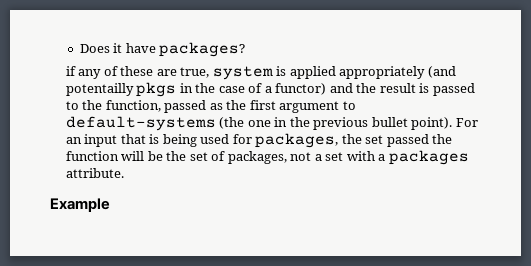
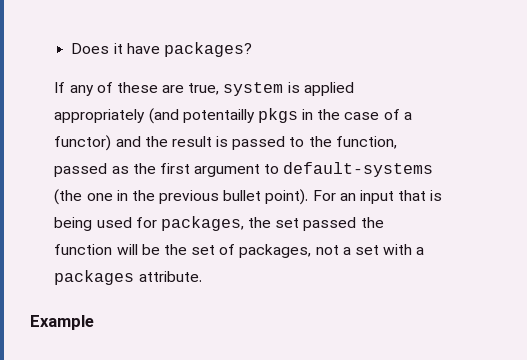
[65,66,76,76] if -> [54,82,66,93] If

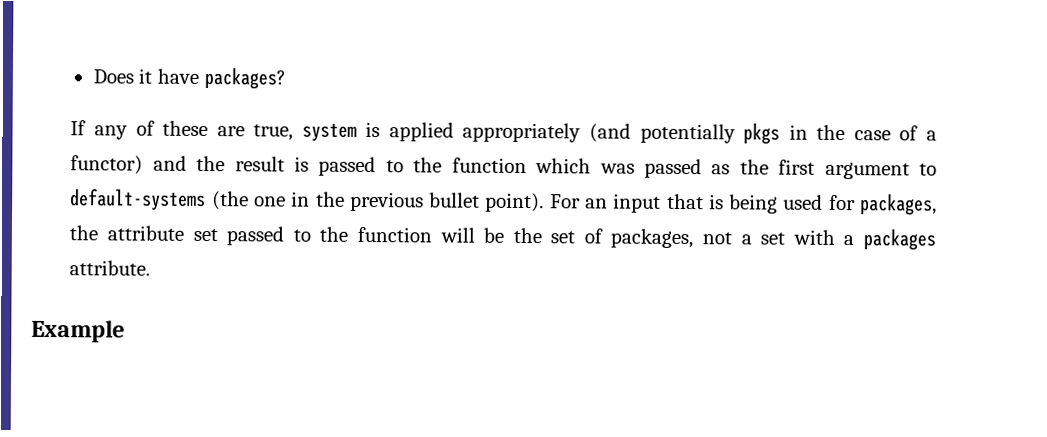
[182,109,255,123] potentailly -> [639,123,736,144] potentially
[335,136,397,149] function, -> [451,157,635,174] function which was
(272, 222) none -> [106,225,184,241] attribute
(357, 224) none -> [292,229,311,242] to

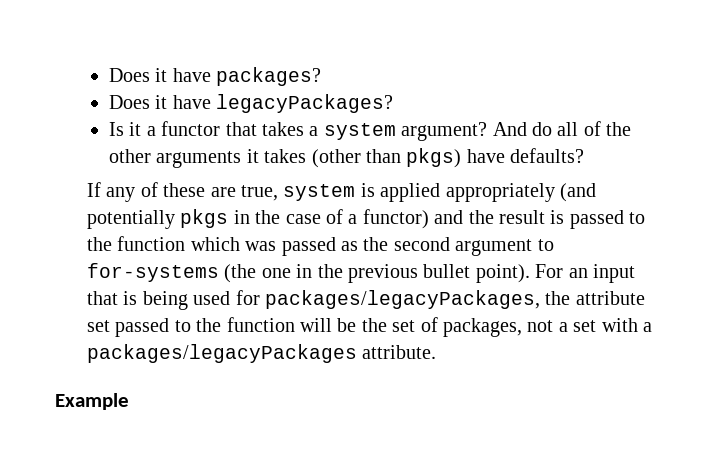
(286, 78) none -> [109,94,394,113] [109,121,632,141] [109,148,585,168] // Does it have legacyPackages? // Is it a functor that takes a system argument? And do all of the other arguments it takes (other than pkgs) have defaults?
[778,159,816,175] first -> [393,237,450,251] second
[70,188,207,212] default-systems -> [87,263,220,282] for-systems
[860,194,938,216] packages, -> [265,290,541,309] packages/legacyPackages,
[862,229,936,251] packages -> [87,344,358,363] packages/legacyPackages

